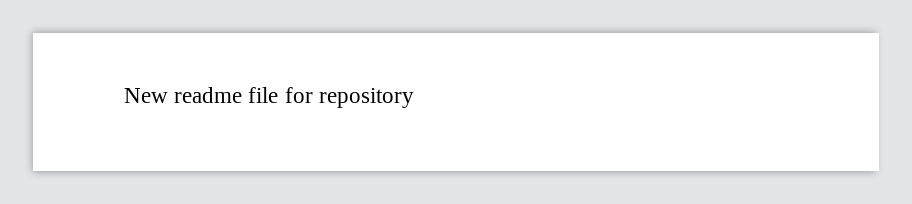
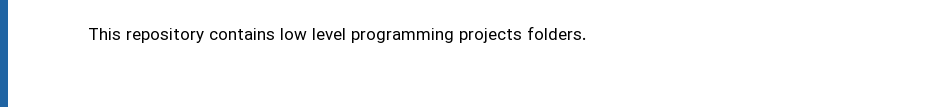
[124,87,414,108] New readme file for repository -> [88,26,586,43] This repository contains low level programming projects folders.

